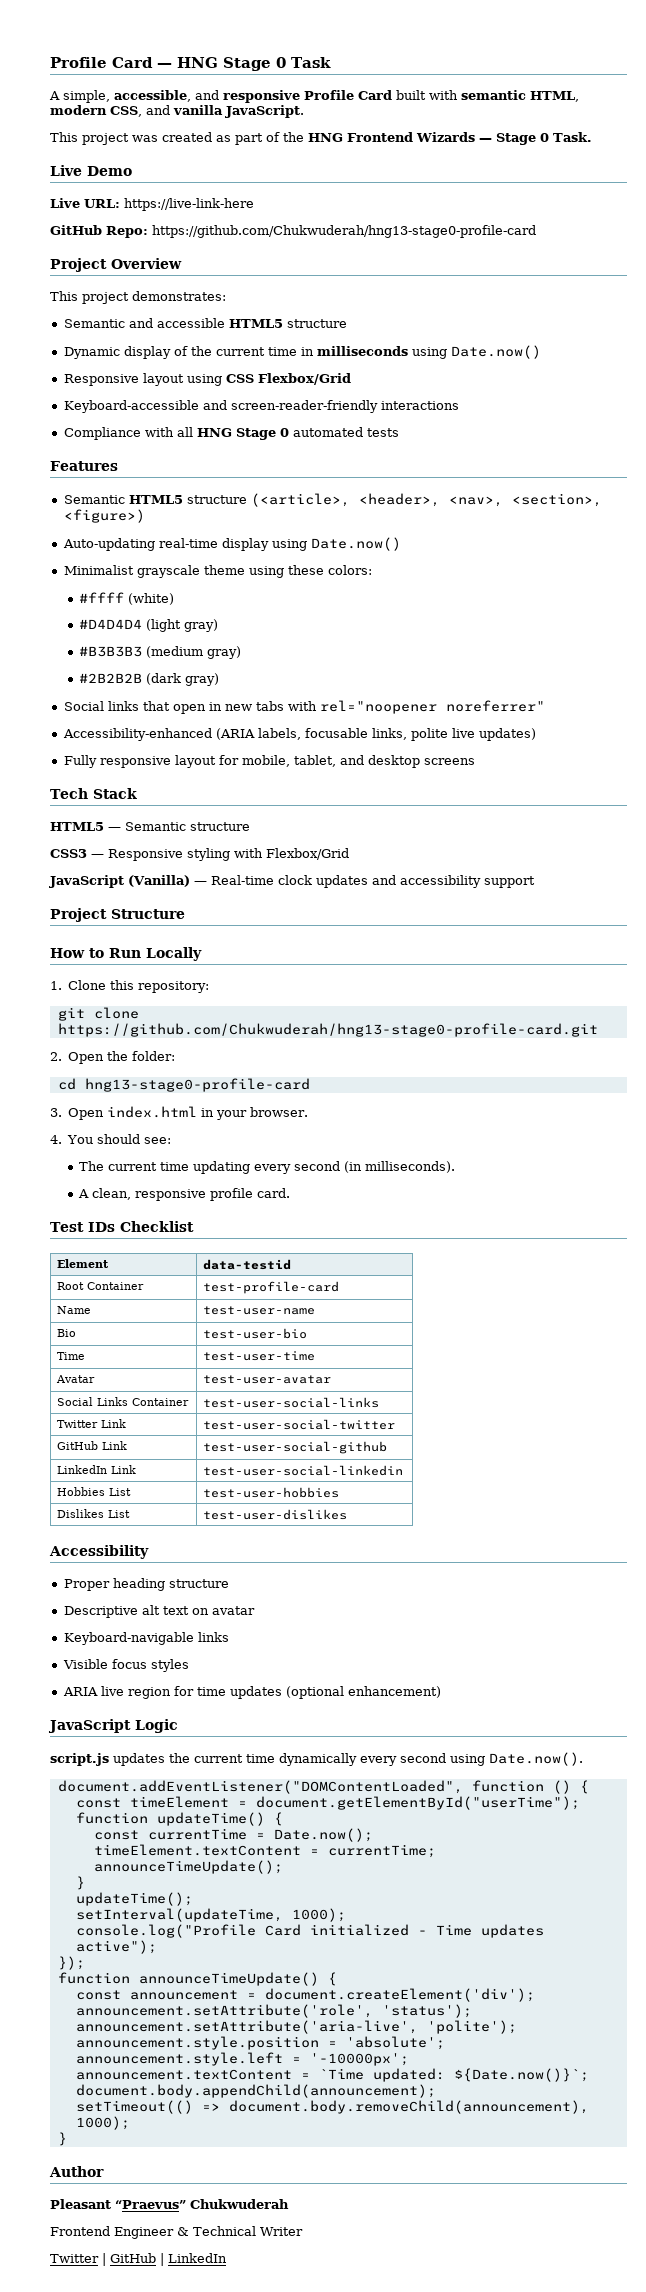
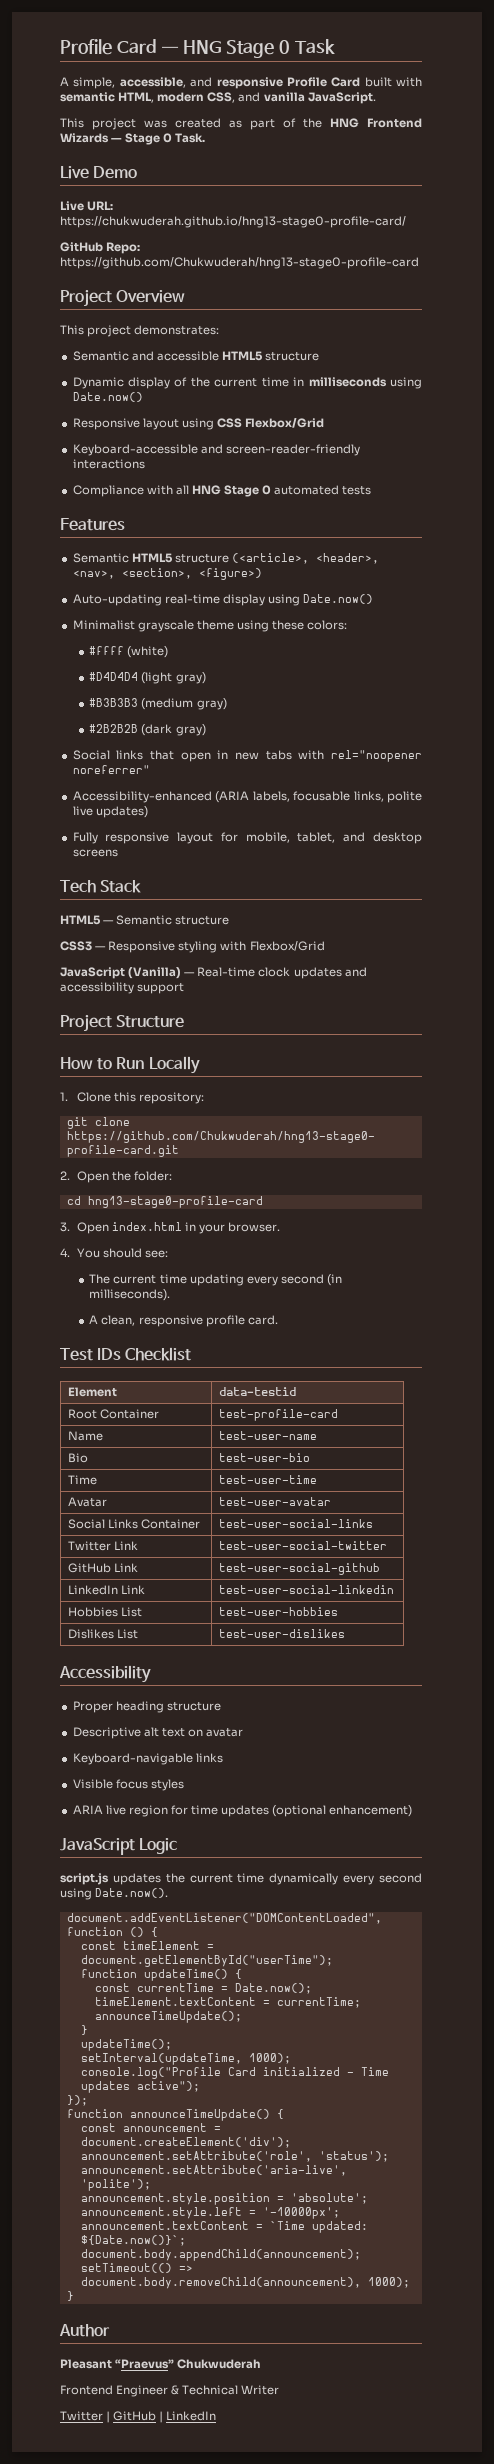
[124,198,254,211] https://live-link-here -> [60,216,406,228] https://chukwuderah.github.io/hng13-stage0-profile-card/

